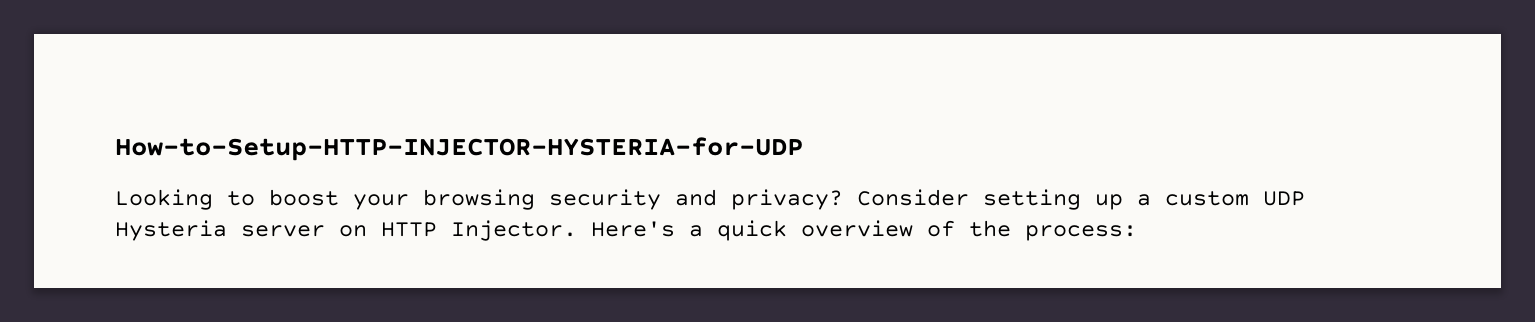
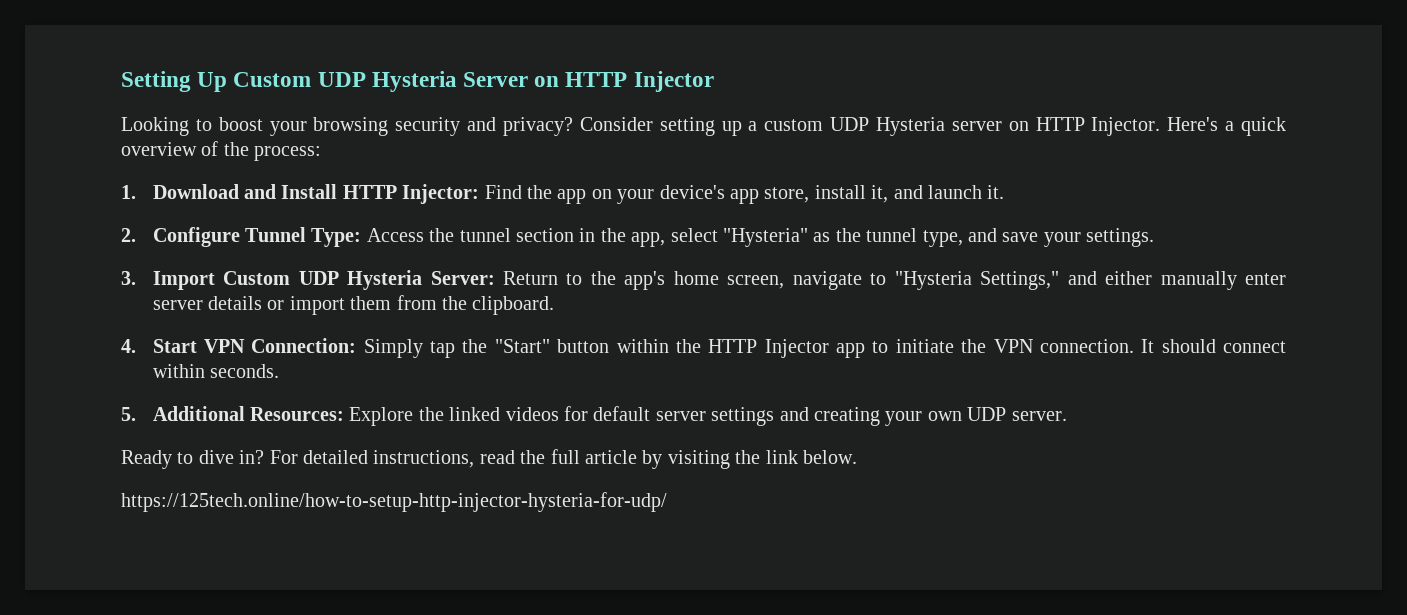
[115,137,803,161] How-to-Setup-HTTP-INJECTOR-HYSTERIA-for-UDP -> [121,71,714,92] Setting Up Custom UDP Hysteria Server on HTTP Injector
(1137, 233) none -> [121,184,1005,204] [121,227,1155,247] [121,270,1286,290] [152,295,555,315] [121,338,1286,358] [152,364,280,378] [121,406,1067,426] [121,449,857,469] [121,492,667,512] // 1. Download and Install HTTP Injector: Find the app on your device's app store, install it, and launch it. // 2. Configure Tunnel Type: Access the tunnel section in the app, select "Hysteria" as the tunnel type, and save your settings. // 3. Import Custom UDP Hysteria Server: Return to the app's home screen, navigate to "Hysteria Settings," and either manually enter server details or import them from the clipboard. // 4. Start VPN Connection: Simply tap the "Start" button within the HTTP Injector app to initiate the VPN connection. It should connect within seconds. // 5. Additional Resources: Explore the linked videos for default server settings and creating your own UDP server. // Ready to dive in? For detailed instructions, read the full article by visiting the link below. // https://125tech.online/how-to-setup-http-injector-hysteria-for-udp/

